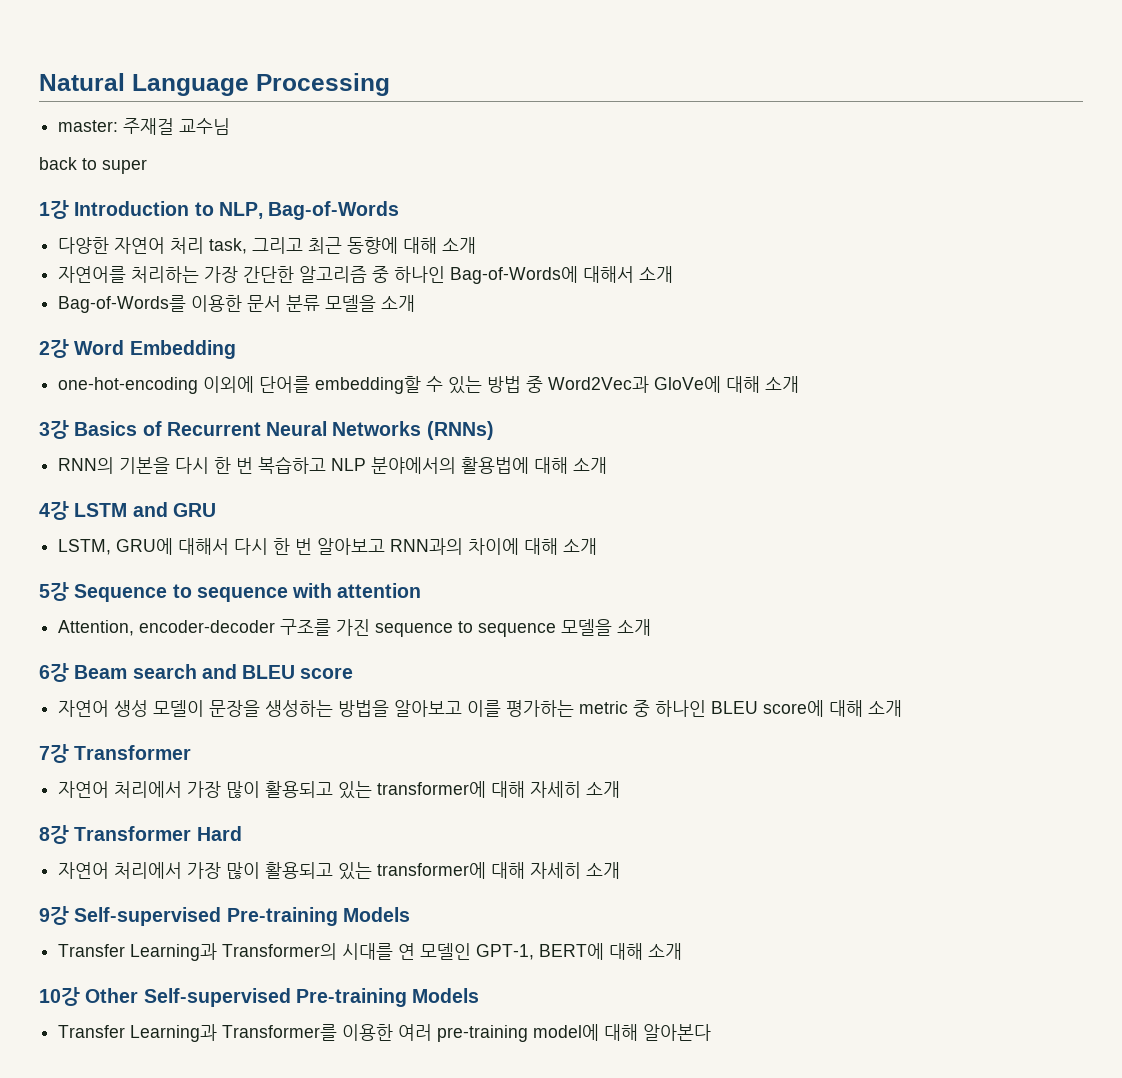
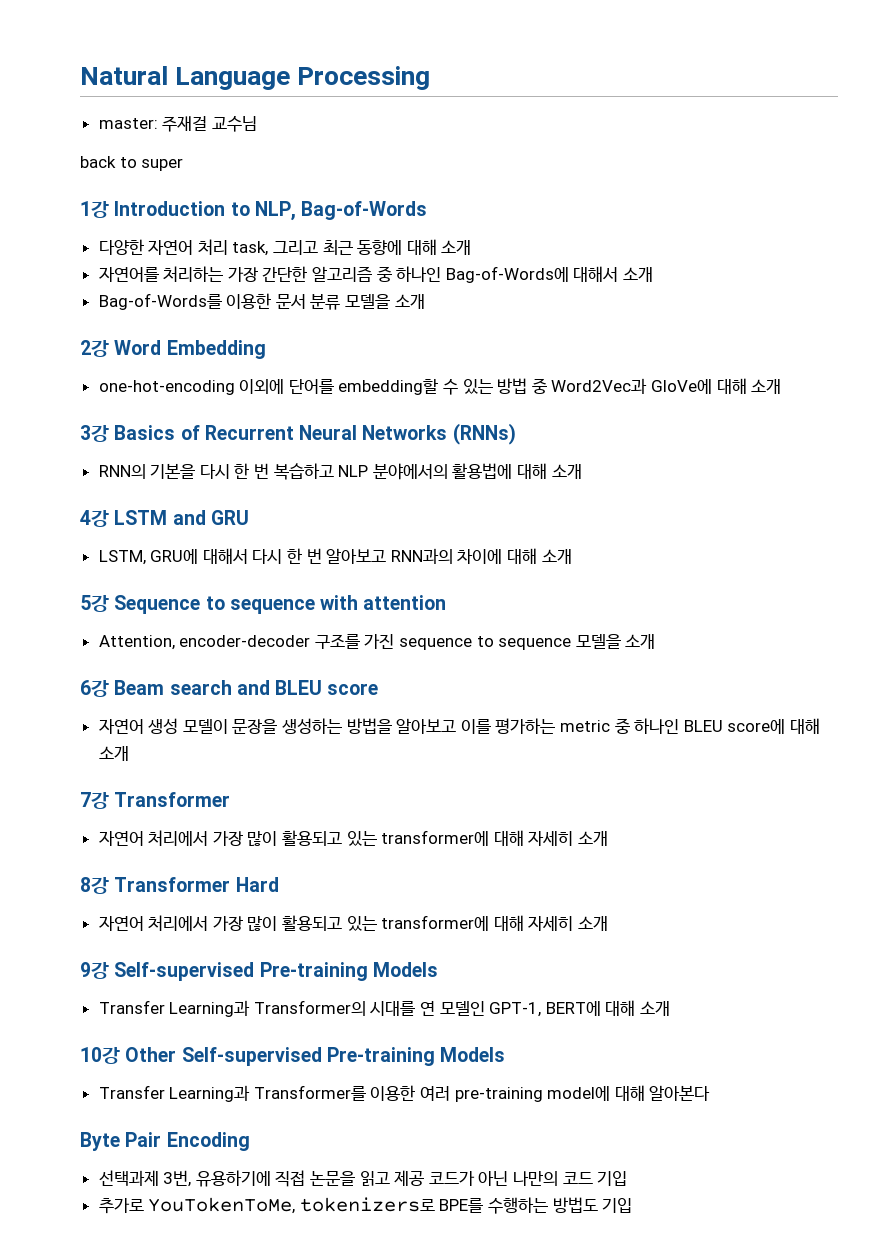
(712, 1032) none -> [80,1132,250,1151] [98,1170,628,1187] [98,1197,633,1214] // Byte Pair Encoding // 선택과제 3번, 유용하기에 직접 논문을 읽고 제공 코드가 아닌 나만의 코드 기입 // 추가로 YouTokenToMe, tokenizers로 BPE를 수행하는 방법도 기입

